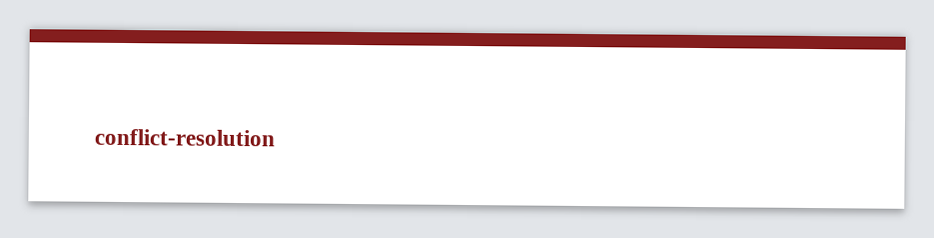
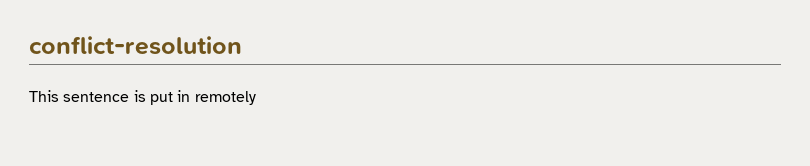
(275, 137) none -> [29,90,256,105] // This sentence is put in remotely

